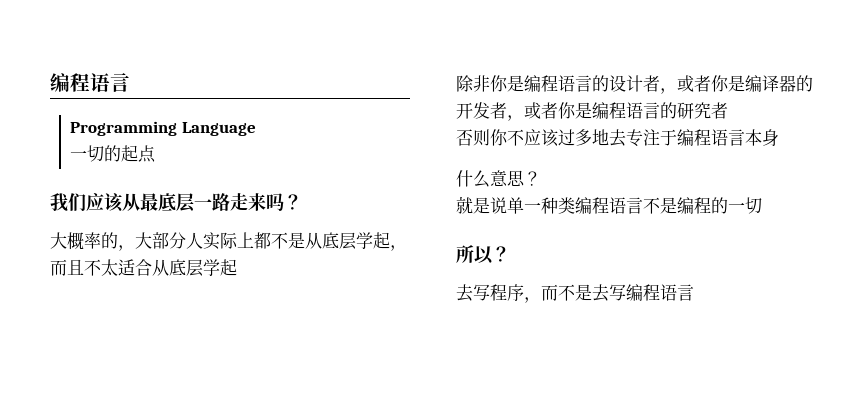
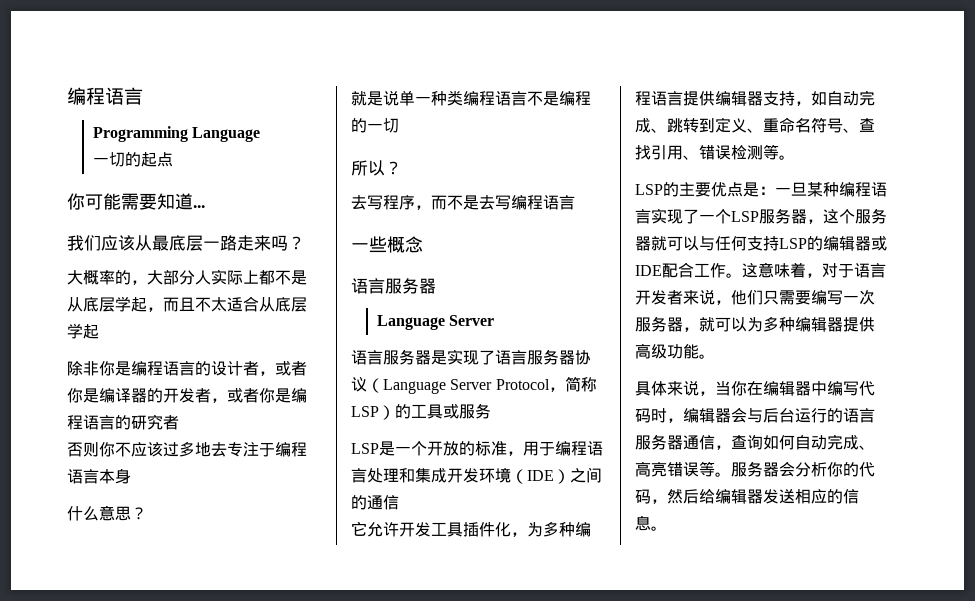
(157, 154) none -> [67,193,205,210] // 你可能需要知道...
(694, 292) none -> [351,236,423,253] [351,278,436,294] [377,315,495,330] [351,349,591,365] [351,376,597,394] [351,403,491,420] [351,441,603,456] [351,467,602,484] [351,495,399,510] [351,521,591,537] [635,90,875,106] [635,117,875,133] [635,144,795,160] [635,182,887,197] [635,208,887,224] [635,236,887,251] [635,262,886,278] [635,289,875,305] [635,316,875,332] [635,343,715,359] [635,380,875,396] [635,407,875,423] [635,434,875,450] [635,461,875,477] [635,488,859,504] [635,515,667,531] // 一些概念 // 语言服务器 // Language Server // 语言服务器是实现了语言服务器协议（Language Server Protocol，简称LSP）的工具或服务 // LSP是一个开放的标准，用于编程语言处理和集成开发环境（IDE）之间的通信 // 它允许开发工具插件化，为多种编程语言提供编辑器支持，如自动完成、跳转到定义、重命名符号、查找引用、错误检测等。 // LSP的主要优点是：一旦某种编程语言实现了一个LSP服务器，这个服务器就可以与任何支持LSP的编辑器或IDE配合工作。这意味着，对于语言开发者来说，他们只需要编写一次服务器，就可以为多种编辑器提供高级功能。 // 具体来说，当你在编辑器中编写代码时，编辑器会与后台运行的语言服务器通信，查询如何自动完成、高亮错误等。服务器会分析你的代码，然后给编辑器发送相应的信息。

